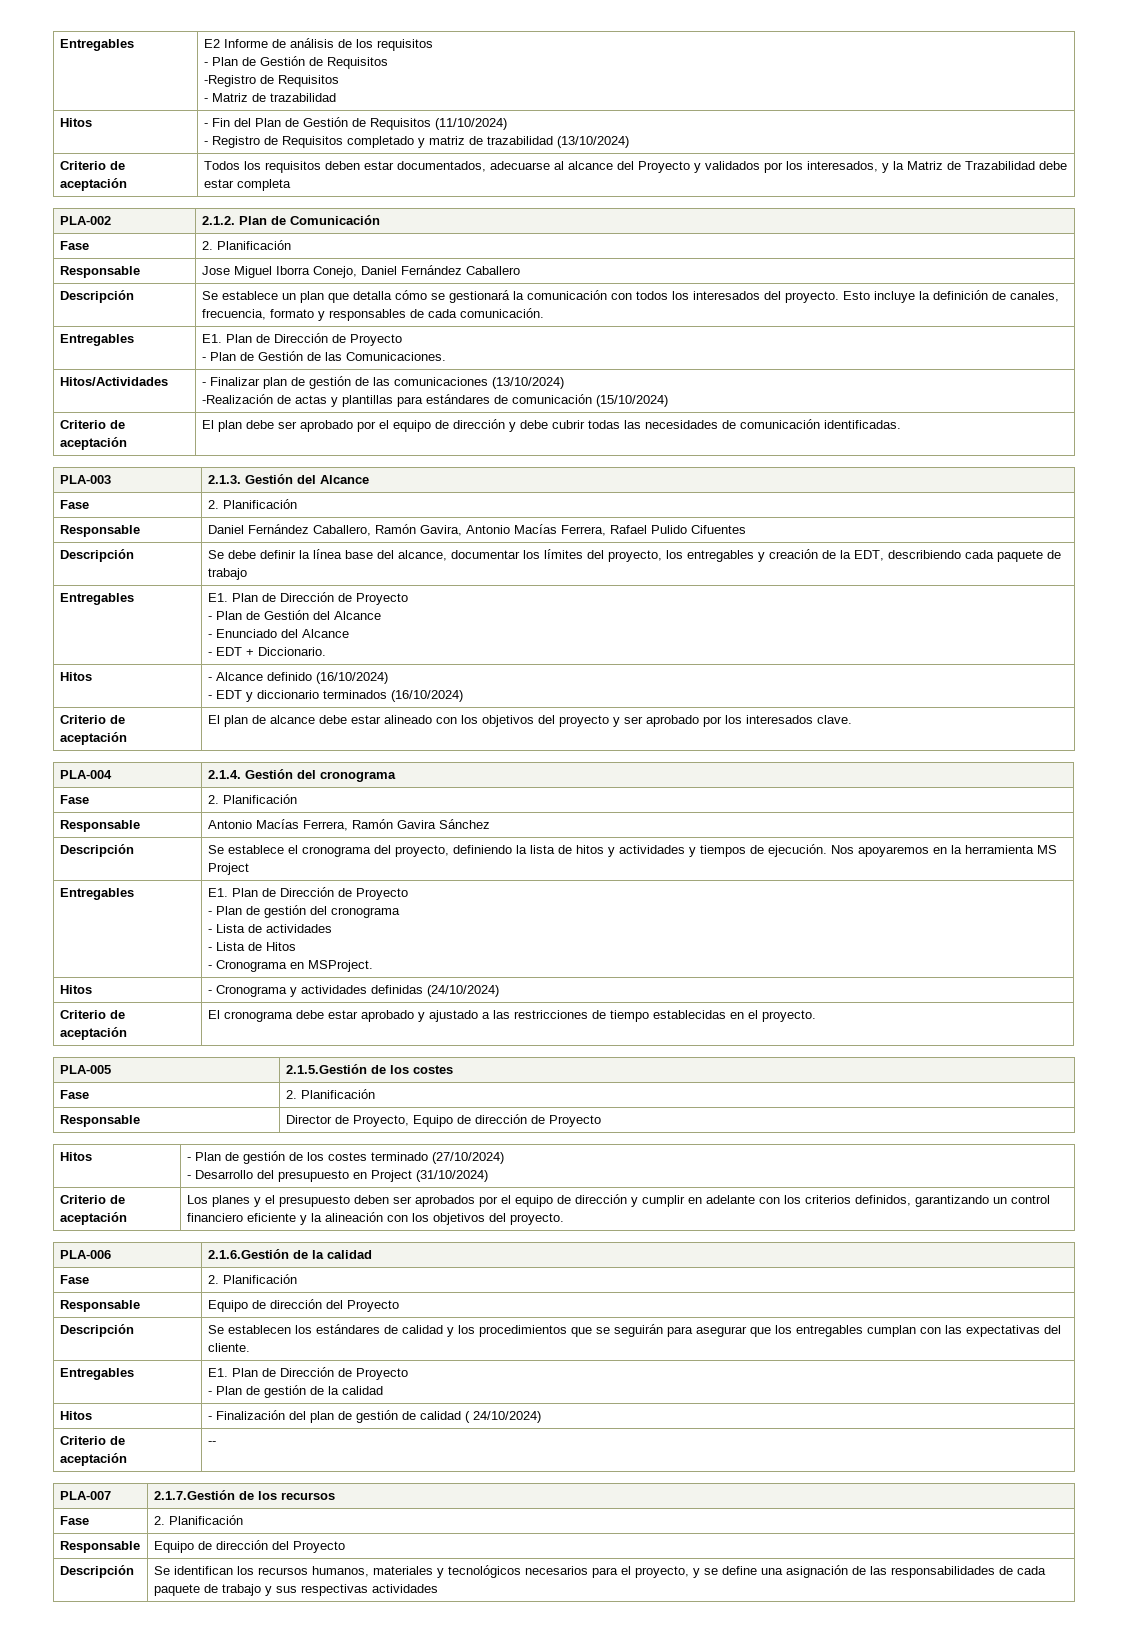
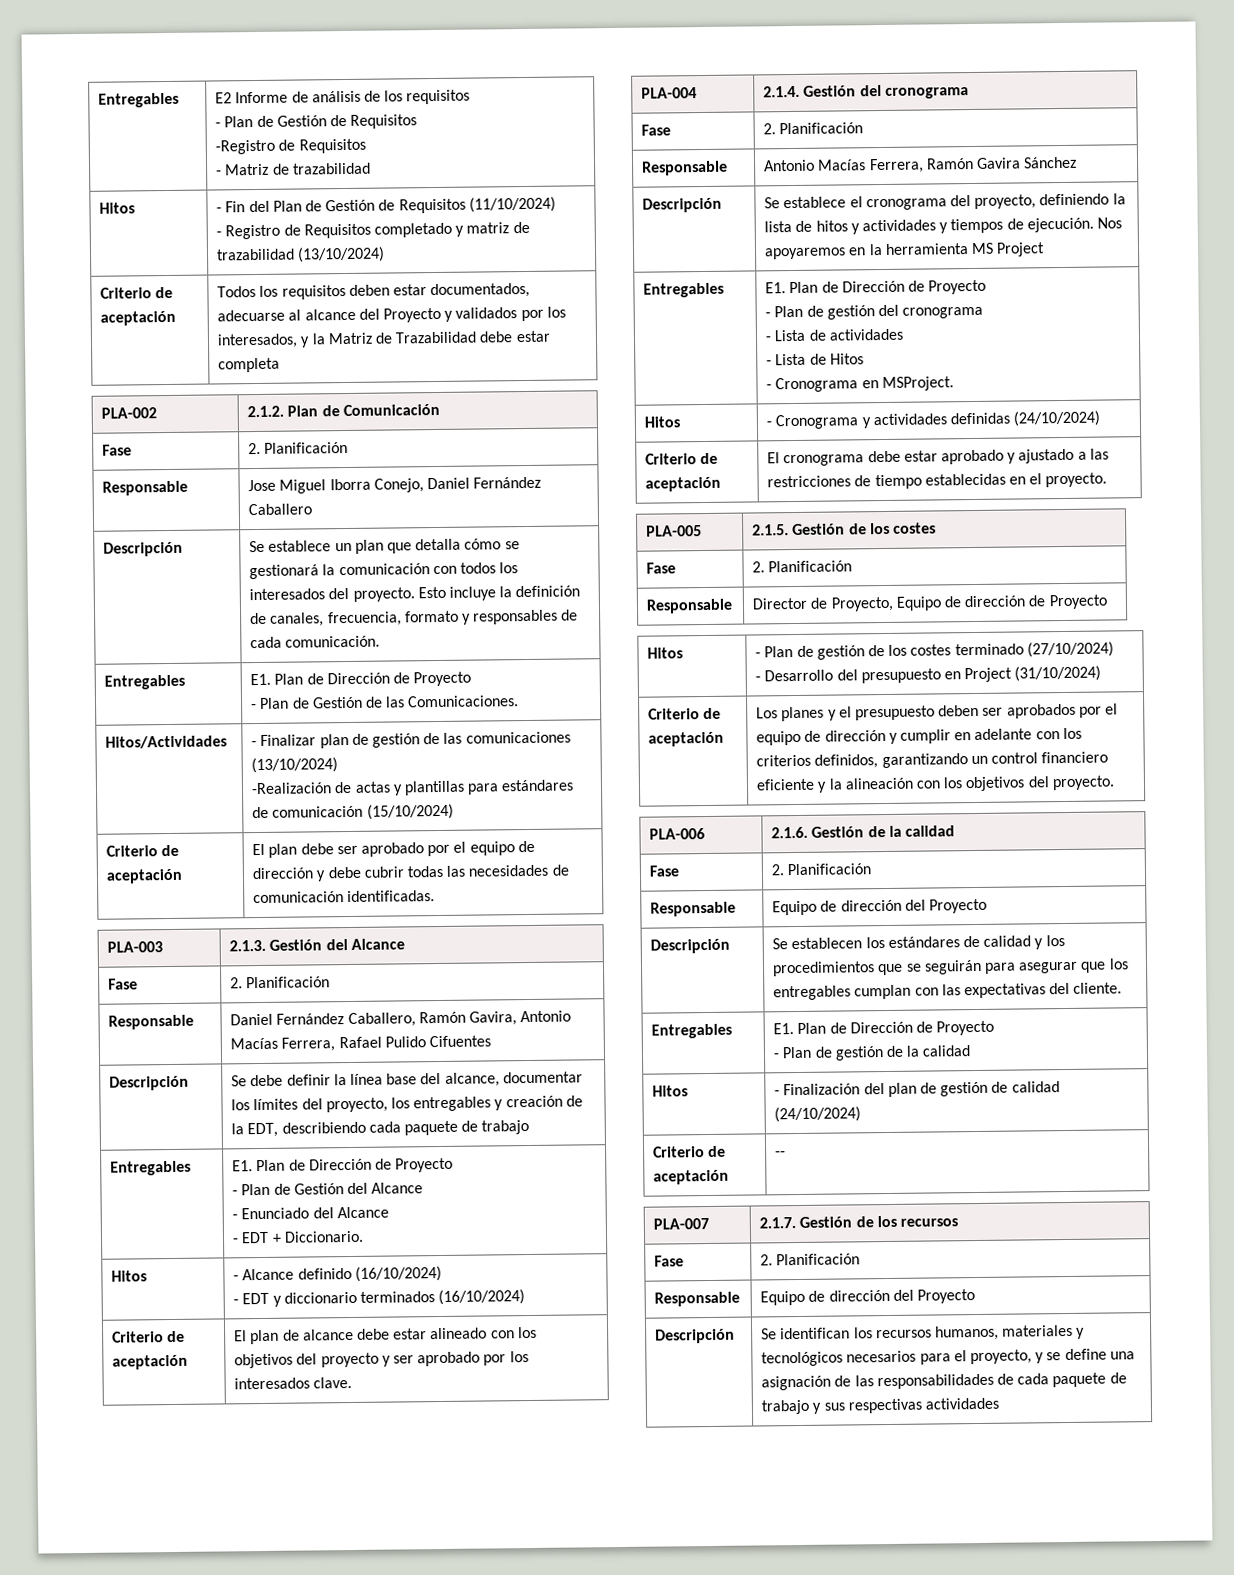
[285,1064,367,1074] 2.1.5.Gestión -> [752,523,846,536] 2.1.5. Gestión
[207,1249,289,1259] 2.1.6.Gestión -> [771,826,865,839] 2.1.6. Gestión
[464,1411,541,1423] ( 24/10/2024) -> [774,1106,862,1123] (24/10/2024)
[153,1490,235,1500] 2.1.7.Gestión -> [759,1216,853,1229] 2.1.7. Gestión

